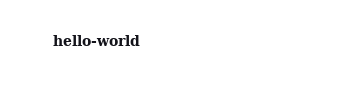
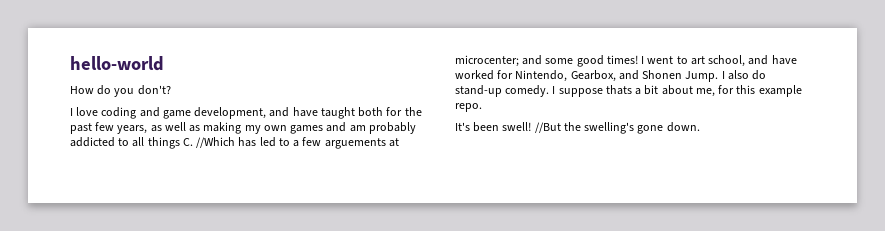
(140, 40) none -> [70,85,171,97] [70,107,422,119] [70,122,416,134] [70,137,399,149] [455,55,797,67] [455,70,767,82] [455,85,802,97] [455,103,482,112] [455,122,700,134] // How do you don't? // I love coding and game development, and have taught both for the past few years, as well as making my own games and am probably addicted to all things C. //Which has led to a few arguements at microcenter; and some good times! I went to art school, and have worked for Nintendo, Gearbox, and Shonen Jump. I also do stand-up comedy. I suppose thats a bit about me, for this example repo. // It's been swell! //But the swelling's gone down.

